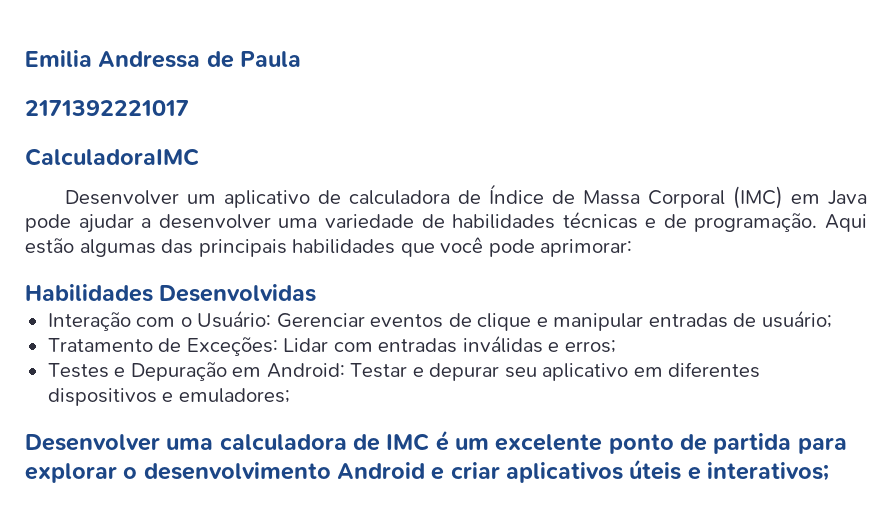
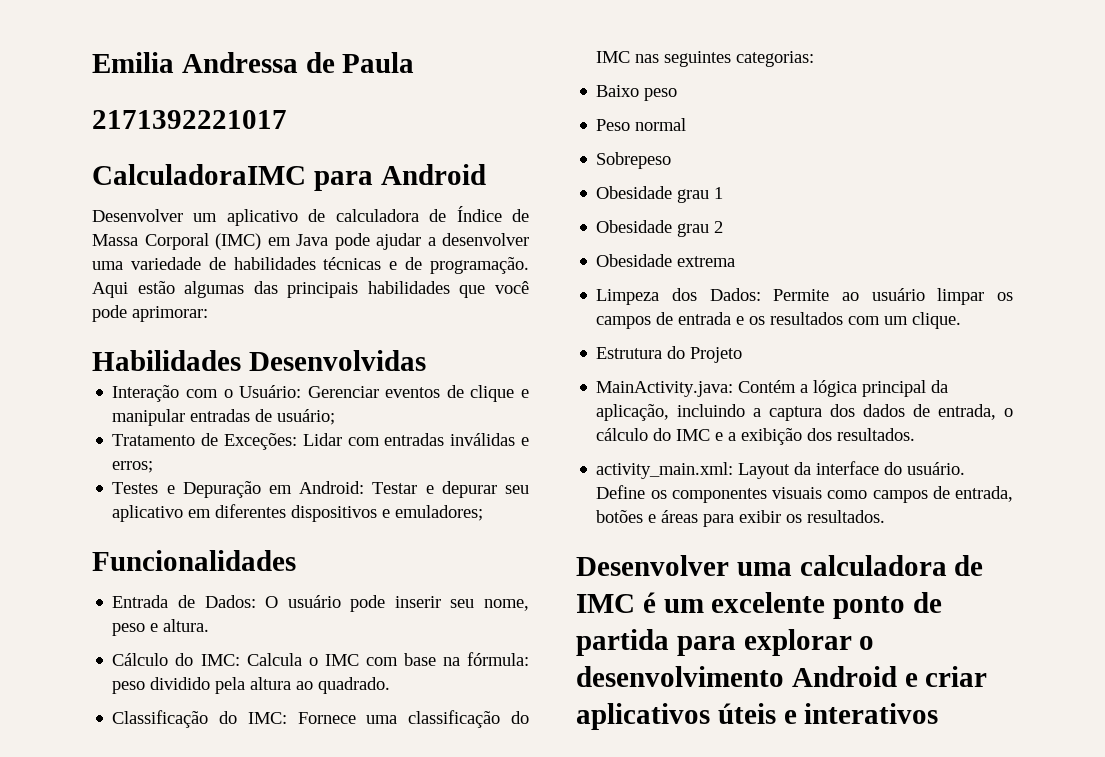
(199, 157) none -> [313,164,486,191] para Android
(290, 395) none -> [92,550,296,571] [112,595,529,612] [112,619,210,636] [112,652,529,666] [112,677,391,694] [112,710,529,728] [596,51,815,67] [596,85,678,101] [596,118,687,131] [596,152,672,169] [596,186,724,203] [596,220,724,237] [596,254,736,267] [596,288,1013,305] [596,312,962,329] [596,346,743,363] [596,380,949,397] [596,404,1013,421] [596,428,916,445] [596,461,966,479] [596,485,1013,503] [596,510,886,527] // Funcionalidades // Entrada de Dados: O usuário pode inserir seu nome, peso e altura. // Cálculo do IMC: Calcula o IMC com base na fórmula: peso dividido pela altura ao quadrado. // Classificação do IMC: Fornece uma classificação do IMC nas seguintes categorias: // Baixo peso // Peso normal // Sobrepeso // Obesidade grau 1 // Obesidade grau 2 // Obesidade extrema // Limpeza dos Dados: Permite ao usuário limpar os campos de entrada e os resultados com um clique. // Estrutura do Projeto // MainActivity.java: Contém a lógica principal da aplicação, incluindo a captura dos dados de entrada, o cálculo do IMC e a exibição dos resultados. // activity_main.xml: Layout da interface do usuário. Define os componentes visuais como campos de entrada, botões e áreas para exibir os resultados.
[707,462,830,481] interativos; -> [804,703,939,724] interativos

